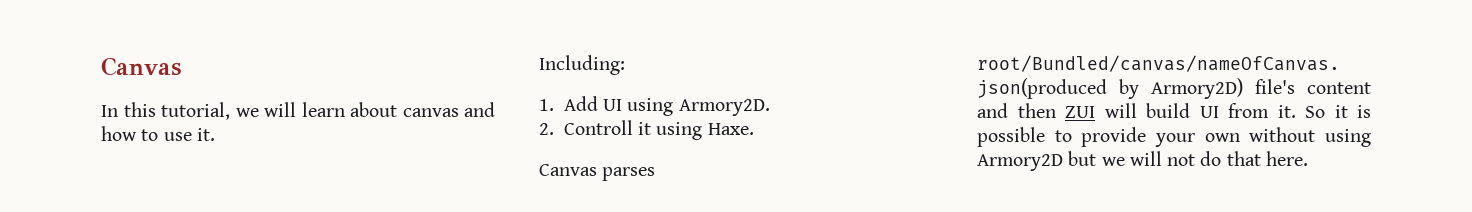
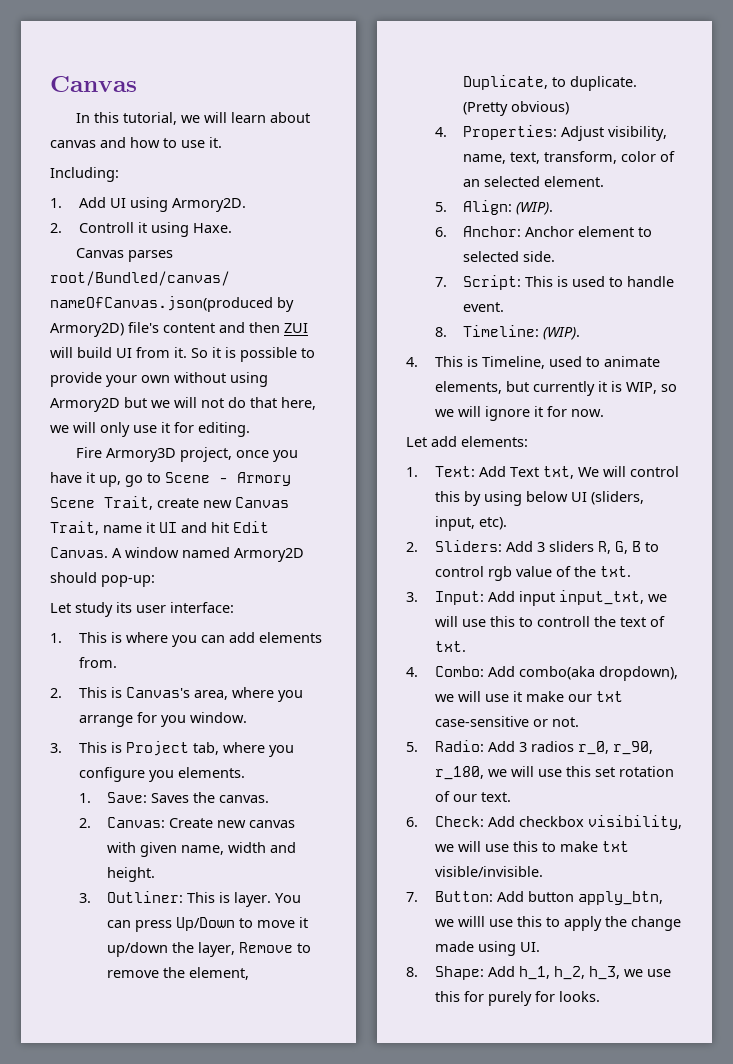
[1265,151,1308,166] here. -> [281,397,316,410] [50,422,250,437] [76,447,299,462] [50,472,291,487] [50,496,289,510] [50,521,269,535] [50,547,304,562] [50,572,155,587] [50,602,234,617] [50,632,322,647] [78,657,117,668] [50,687,303,702] [78,712,247,727] [50,741,294,757] [78,767,245,782] [78,792,270,803] [78,817,296,828] [107,842,297,857] [107,867,156,882] [78,891,302,907] [107,917,309,932] [107,942,312,957] [107,967,250,980] [463,75,638,91] [463,101,570,116] [434,125,668,141] [463,151,676,164] [463,176,605,187] [434,200,554,215] [434,226,653,237] [463,251,556,262] [434,275,675,290] [463,302,505,312] [434,325,581,340] [406,356,660,369] [434,381,677,396] [434,406,604,421] [406,436,528,447] [406,466,679,479] [434,491,644,506] [434,516,507,531] [406,540,659,554] [434,566,631,581] [406,590,667,606] [434,616,665,627] [434,641,466,652] [406,666,678,681] [434,691,623,702] [434,716,579,727] [406,740,653,755] [434,766,674,780] [434,791,511,802] [406,815,682,830] [434,841,629,852] [434,866,543,877] [406,891,663,905] [434,916,681,931] [434,941,540,956] [406,966,671,980] [434,991,600,1006] here, we will only use it for editing. // Fire Armory3D project, once you have it up, go to Scene - Armory Scene Trait, create new Canvas Trait, name it UI and hit Edit Canvas. A window named Armory2D should pop-up: // Let study its user interface: // 1. This is where you can add elements from. // 2. This is Canvas's area, where you arrange for you window. // 3. This is Project tab, where you configure you elements. // 1. Save: Saves the canvas. // 2. Canvas: Create new canvas with given name, width and height. // 3. Outliner: This is layer. You can press Up/Down to move it up/down the layer, Remove to remove the element, Duplicate, to duplicate. (Pretty obvious) // 4. Properties: Adjust visibility, name, text, transform, color of an selected element. // 5. Align: (WIP). // 6. Anchor: Anchor element to selected side. // 7. Script: This is used to handle event. // 8. Timeline: (WIP). // 4. This is Timeline, used to animate elements, but currently it is WIP, so we will ignore it for now. // Let add elements: // 1. Text: Add Text txt, We will control this by using below UI (sliders, input, etc). // 2. Sliders: Add 3 sliders R, G, B to control rgb value of the txt. // 3. Input: Add input input_txt, we will use this to controll the text of txt. // 4. Combo: Add combo(aka dropdown), we will use it make our txt case-sensitive or not. // 5. Radio: Add 3 radios r_0, r_90, r_180, we will use this set rotation of our text. // 6. Check: Add checkbox visibility, we will use this to make txt visible/invisible. // 7. Button: Add button apply_btn, we willl use this to apply the change made using UI. // 8. Shape: Add h_1, h_2, h_3, we use this for purely for looks.

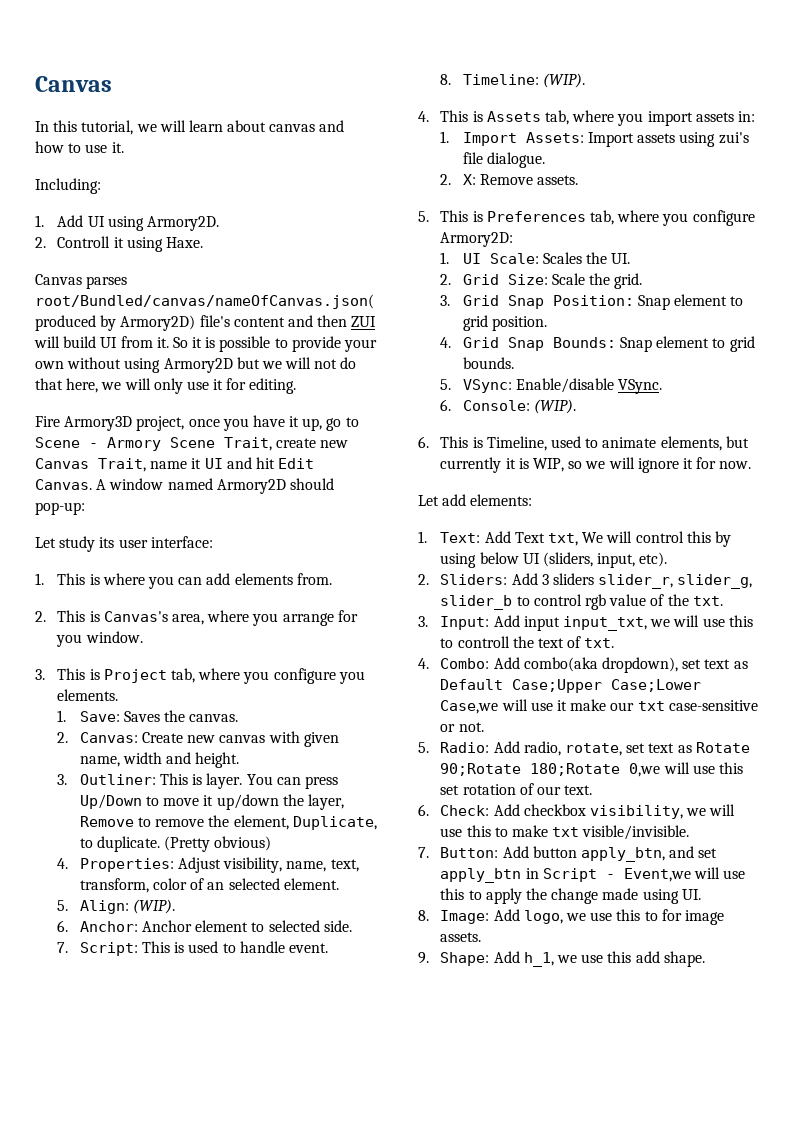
(478, 361) none -> [486,110,755,126] [440,131,749,147] [462,152,546,168] [440,174,579,185] [418,210,755,226] [440,232,514,247] [440,252,631,264] [440,273,643,289] [440,294,744,310] [462,315,548,331] [440,336,755,352] [462,357,514,369] [440,378,663,394] [440,399,577,414] [418,436,483,448] Assets tab, where you import assets in: // 1. Import Assets: Import assets using zui's file dialogue. // 2. X: Remove assets. // 5. This is Preferences tab, where you configure Armory2D: // 1. UI Scale: Scales the UI. // 2. Grid Size: Scale the grid. // 3. Grid Snap Position: Snap element to grid position. // 4. Grid Snap Bounds: Snap element to grid bounds. // 5. VSync: Enable/disable VSync. // 6. Console: (WIP). // 6. This is
[597,541,641,554] R, G, B -> [598,574,753,589] [440,595,513,610] slider_r, slider_g, slider_b
[434,694,454,702] we -> [682,659,748,669] [440,679,702,693] [440,700,499,714] set text as Default Case;Upper Case;Lower Case,we
[518,741,653,755] [434,766,507,780] 3 radios r_0, r_90, r_180, we -> [523,741,750,756] [440,763,661,777] radio, rotate, set text as Rotate 90;Rotate 180;Rotate 0,we
[434,916,485,927] we willl -> [669,846,718,858] [440,867,721,883] and set apply_btn in Script - Event,we will
(418, 972) none -> [440,909,724,925] [440,932,482,942] [418,952,429,964] Image: Add logo, we use this to for image assets. // 9.
[553,966,671,980] [434,991,600,1006] h_2, h_3, we use this for purely for looks. -> [557,951,705,967] we use this add shape.

